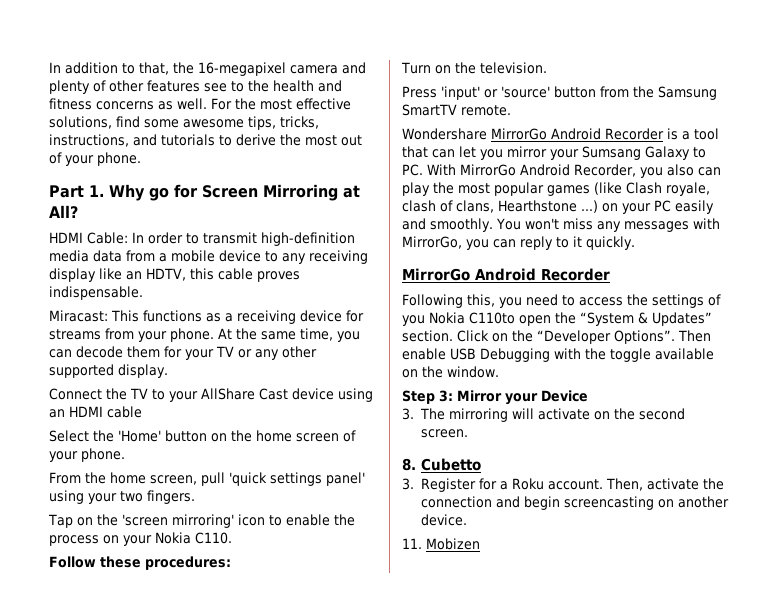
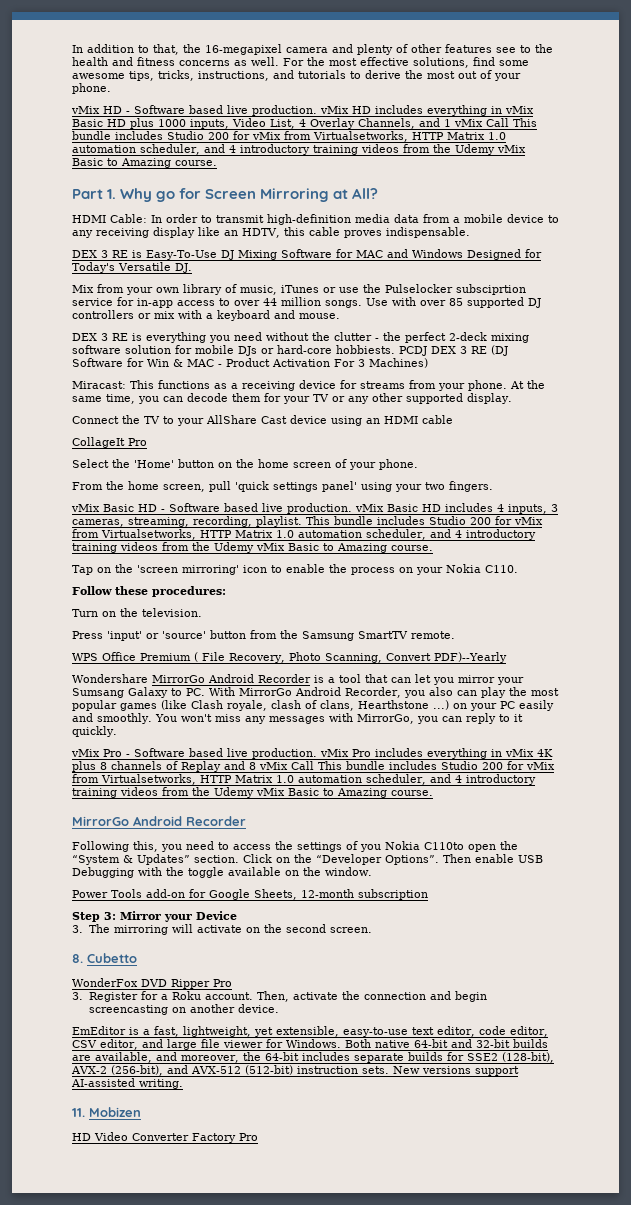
(141, 159) none -> [71,105,534,116] [72,118,537,129] [72,131,506,142] [72,144,526,155] [72,158,217,168] // vMix HD - Software based live production. vMix HD includes everything in vMix Basic HD plus 1000 inputs, Video List, 4 Overlay Channels, and 1 vMix Call This bundle includes Studio 200 for vMix from Virtualsetworks, HTTP Matrix 1.0 automation scheduler, and 4 introductory training videos from the Udemy vMix Basic to Amazing course.
(143, 293) none -> [72,249,542,260] [72,262,192,273] [72,284,526,295] [72,297,541,308] [72,310,340,321] [72,332,529,343] [72,345,508,356] [72,358,428,368] // DEX 3 RE is Easy-To-Use DJ Mixing Software for MAC and Windows Designed for Today's Versatile DJ. // Mix from your own library of music, iTunes or use the Pulselocker subsciprtion service for in-app access to over 44 million songs. Use with over 85 supported DJ controllers or mix with a keyboard and mouse. // DEX 3 RE is everything you need without the clutter - the perfect 2-deck mixing software solution for mobile DJs or hard-core hobbiests. PCDJ DEX 3 RE (DJ Software for Win & MAC - Product Activation For 3 Machines)
(142, 412) none -> [72,437,147,448] // CollageIt Pro
(195, 497) none -> [71,503,558,514] [72,516,543,527] [72,529,536,540] [72,542,433,553] // vMix Basic HD - Software based live production. vMix Basic HD includes 4 inputs, 3 cameras, streaming, recording, playlist. This bundle includes Studio 200 for vMix from Virtualsetworks, HTTP Matrix 1.0 automation scheduler, and 4 introductory training videos from the Udemy vMix Basic to Amazing course.
(511, 110) none -> [72,652,507,663] // WPS Office Premium ( File Recovery, Photo Scanning, Convert PDF)--Yearly
(635, 243) none -> [71,748,553,759] [72,761,555,772] [72,774,536,785] [72,787,433,798] // vMix Pro - Software based live production. vMix Pro includes everything in vMix 4K plus 8 channels of Replay and 8 vMix Call This bundle includes Studio 200 for vMix from Virtualsetworks, HTTP Matrix 1.0 automation scheduler, and 4 introductory training videos from the Udemy vMix Basic to Amazing course.
(499, 372) none -> [72,889,428,900] // Power Tools add-on for Google Sheets, 12-month subscription
(481, 464) none -> [72,978,232,989] // WonderFox DVD Ripper Pro
[402,538,480,550] 11. Mobizen -> [72,1026,548,1037] [72,1039,548,1050] [72,1052,554,1063] [71,1065,519,1076] [71,1078,183,1089] [72,1107,141,1117] [72,1132,258,1143] EmEditor is a fast, lightweight, yet extensible, easy-to-use text editor, code editor, CSV editor, and large file viewer for Windows. Both native 64-bit and 32-bit builds are available, and moreover, the 64-bit includes separate builds for SSE2 (128-bit), AVX-2 (256-bit), and AVX-512 (512-bit) instruction sets. New versions support AI-assisted writing. // 11. Mobizen // HD Video Converter Factory Pro

